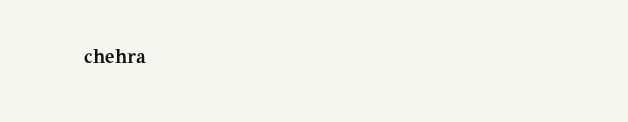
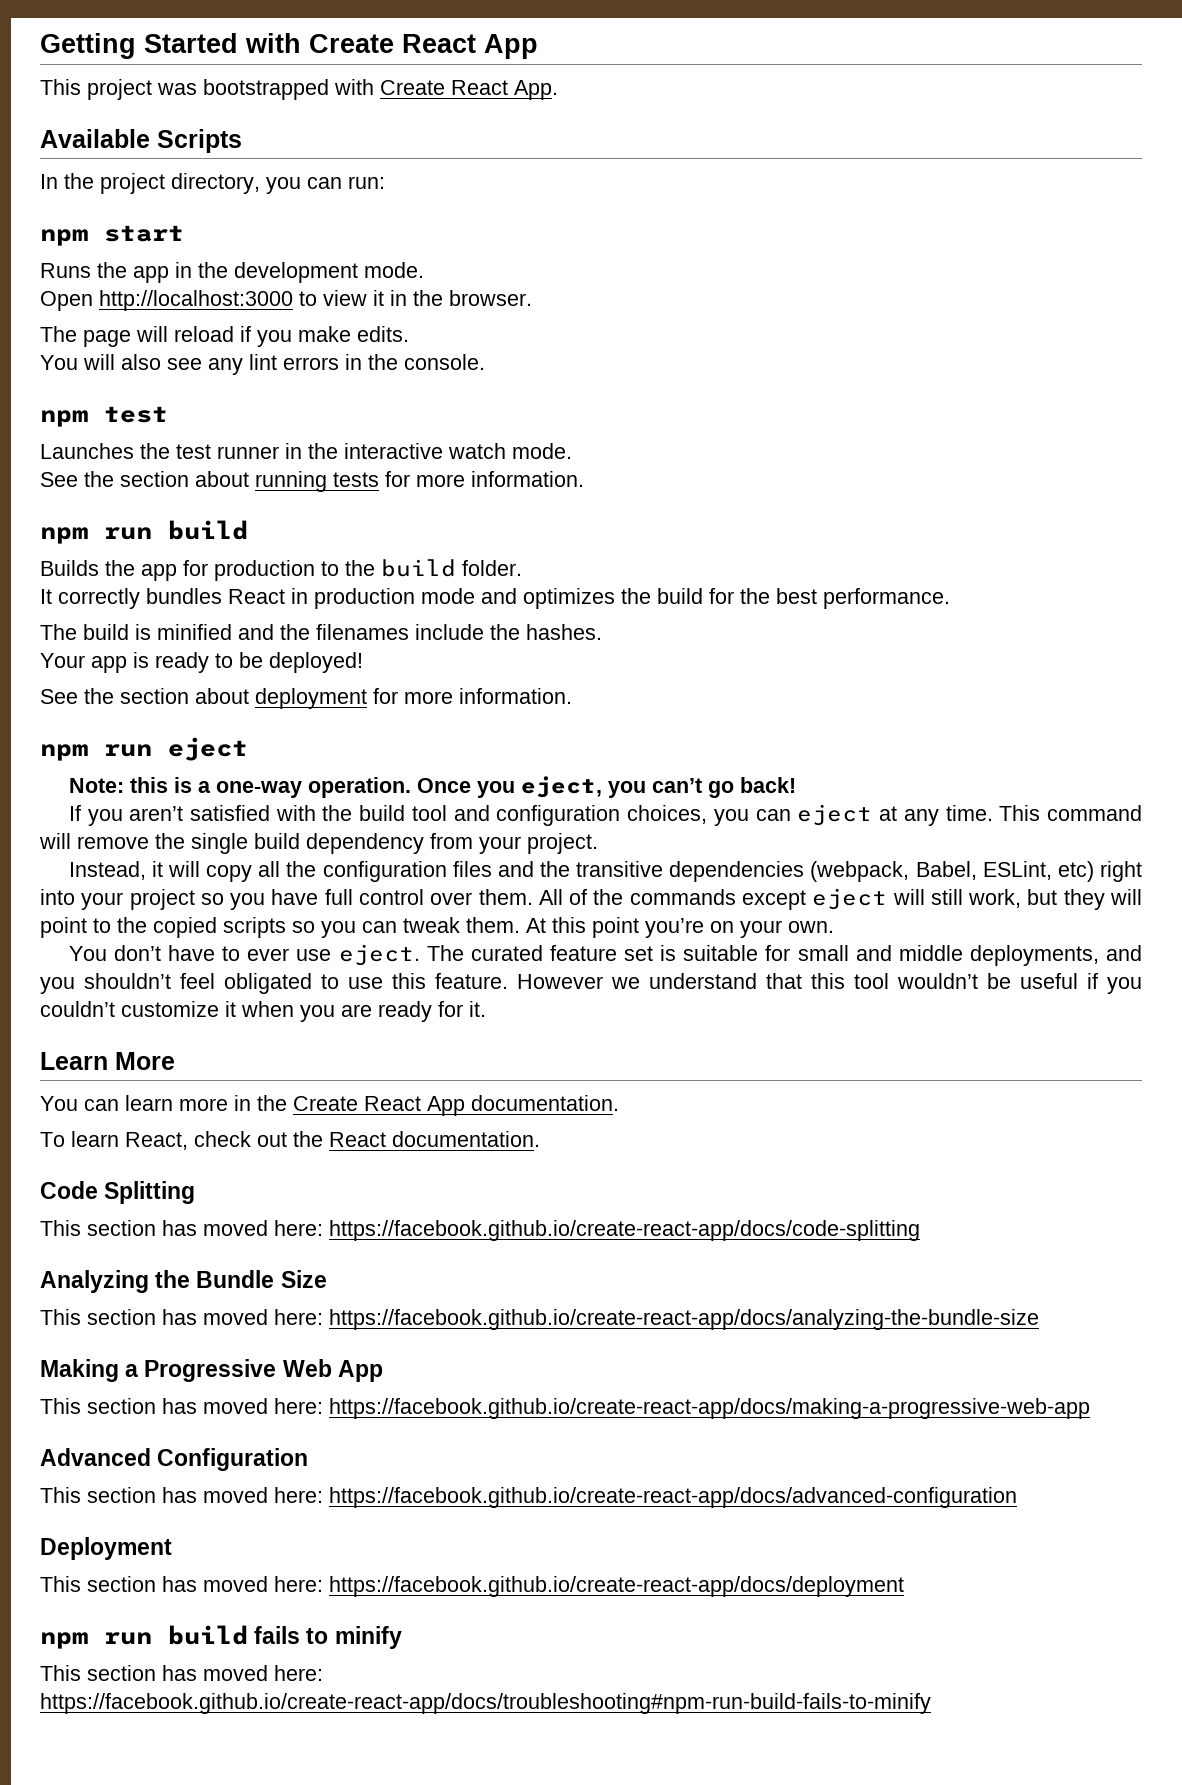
[84,49,146,63] chehra -> [40,33,538,59] [40,79,558,100] [40,129,242,153] [40,173,385,194] [40,225,184,246] [40,262,424,283] [40,290,532,311] [40,326,409,347] [40,354,485,375] [40,406,168,427] [40,443,572,459] [40,471,584,492] [40,520,248,544] [40,559,522,581] [40,588,950,609] [40,624,602,640] [40,652,363,673] [40,688,572,709] [40,737,248,761] [68,776,796,798] [68,804,1143,826] [39,833,598,854] [68,861,1143,882] [40,888,1143,910] [40,917,834,938] [68,944,1143,966] [40,973,1142,994] [40,1001,486,1022] [40,1052,175,1070] [40,1095,619,1116] [40,1131,540,1150] [40,1181,196,1204] [40,1220,920,1241] [40,1270,327,1293] [40,1309,1039,1330] [40,1359,383,1382] [40,1398,1090,1419] [40,1448,309,1471] [40,1487,1017,1508] [40,1537,172,1560] [40,1576,904,1597] [40,1625,402,1649] [40,1665,323,1681] [40,1693,931,1714] Getting Started with Create React App // This project was bootstrapped with Create React App. // Available Scripts // In the project directory, you can run: // npm start // Runs the app in the development mode. // Open http://localhost:3000 to view it in the browser. // The page will reload if you make edits. // You will also see any lint errors in the console. // npm test // Launches the test runner in the interactive watch mode. // See the section about running tests for more information. // npm run build // Builds the app for production to the build folder. // It correctly bundles React in production mode and optimizes the build for the best performance. // The build is minified and the filenames include the hashes. // Your app is ready to be deployed! // See the section about deployment for more information. // npm run eject // Note: this is a one-way operation. Once you eject, you can’t go back! // If you aren’t satisfied with the build tool and configuration choices, you can eject at any time. This command will remove the single build dependency from your project. // Instead, it will copy all the configuration files and the transitive dependencies (webpack, Babel, ESLint, etc) right into your project so you have full control over them. All of the commands except eject will still work, but they will point to the copied scripts so you can tweak them. At this point you’re on your own. // You don’t have to ever use eject. The curated feature set is suitable for small and middle deployments, and you shouldn’t feel obligated to use this feature. However we understand that this tool wouldn’t be useful if you couldn’t customize it when you are ready for it. // Learn More // You can learn more in the Create React App documentation. // To learn React, check out the React documentation. // Code Splitting // This section has moved here: https://facebook.github.io/create-react-app/docs/code-splitting // Analyzing the Bundle Size // This section has moved here: https://facebook.github.io/create-react-app/docs/analyzing-the-bundle-size // Making a Progressive Web App // This section has moved here: https://facebook.github.io/create-react-app/docs/making-a-progressive-web-app // Advanced Configuration // This section has moved here: https://facebook.github.io/create-react-app/docs/advanced-configuration // Deployment // This section has moved here: https://facebook.github.io/create-react-app/docs/deployment // npm run build fails to minify // This section has moved here: https://facebook.github.io/create-react-app/docs/troubleshooting#npm-run-build-fails-to-minify

